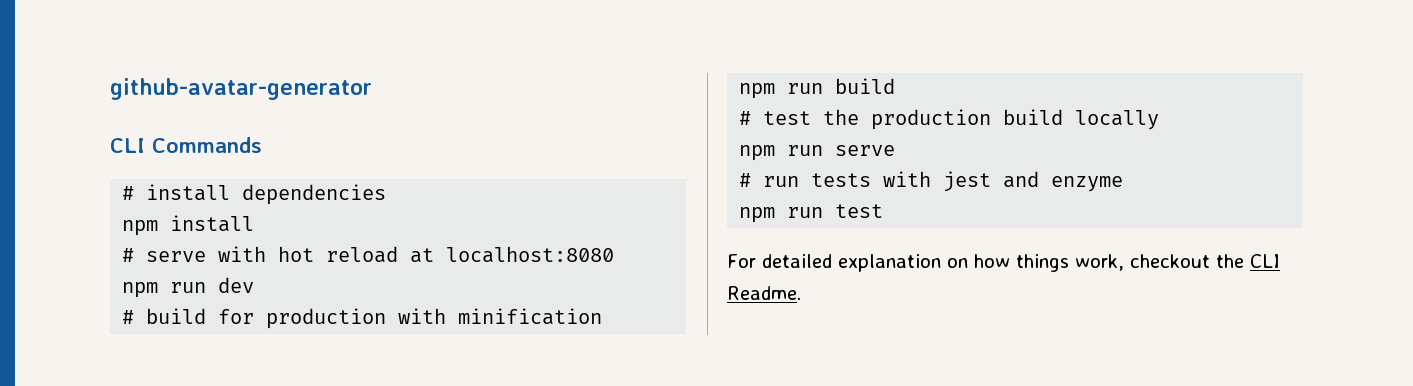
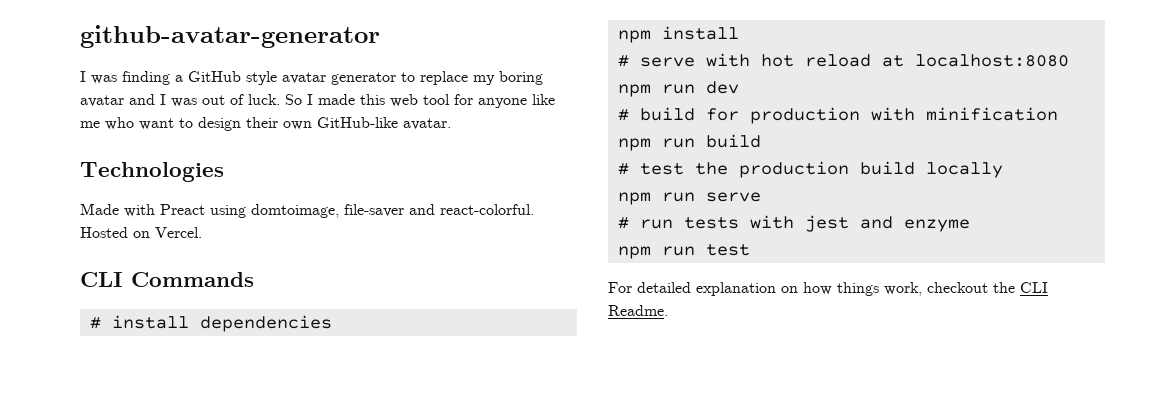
(372, 89) none -> [80,71,543,85] [80,94,555,108] [80,117,451,131] [80,162,224,182] [80,203,534,218] [80,227,202,238] // I was finding a GitHub style avatar generator to replace my boring avatar and I was out of luck. So I made this web tool for anyone like me who want to design their own GitHub-like avatar. // Technologies // Made with Preact using domtoimage, file-saver and react-colorful. Hosted on Vercel.

